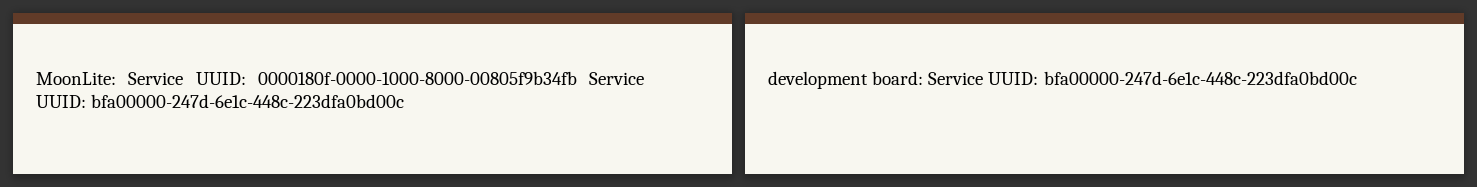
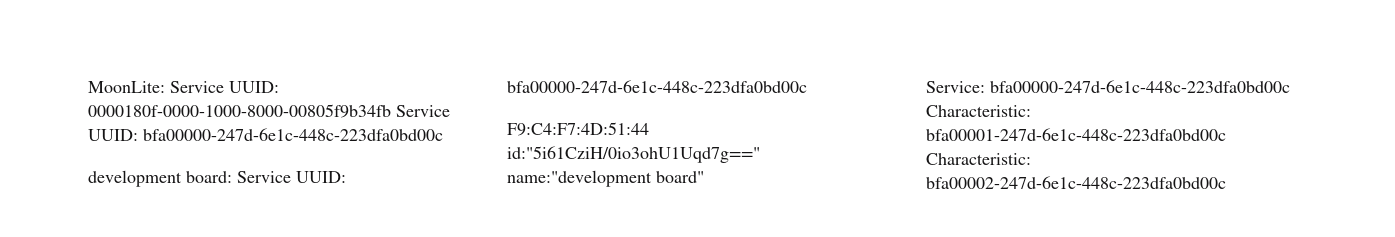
(1357, 78) none -> [507,122,649,136] [507,146,760,163] [507,170,704,187] [926,80,1290,93] [926,105,1031,117] [926,128,1226,141] [926,153,1031,165] [926,176,1226,189] // F9:C4:F7:4D:51:44 id:"5i61CziH/0io3ohU1Uqd7g==" name:"development board" // Service: bfa00000-247d-6e1c-448c-223dfa0bd00c Characteristic: bfa00001-247d-6e1c-448c-223dfa0bd00c Characteristic: bfa00002-247d-6e1c-448c-223dfa0bd00c

